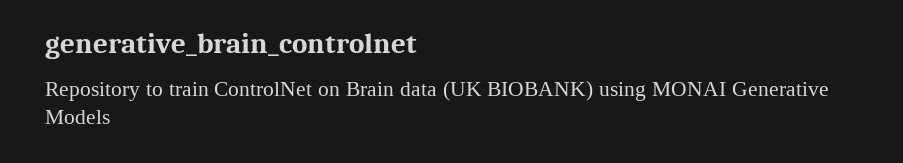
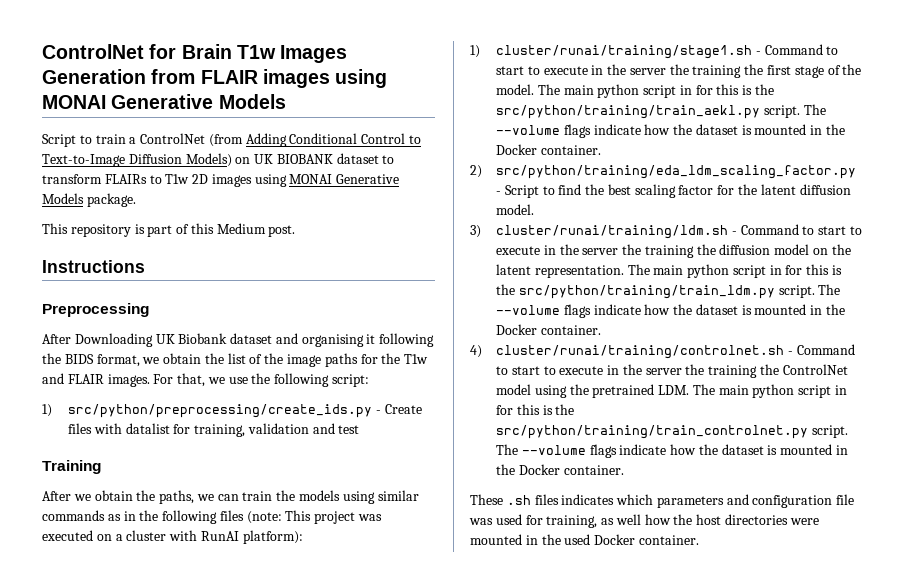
[45,33,417,59] [45,81,829,101] [45,110,110,124] generative_brain_controlnet // Repository to train ControlNet on Brain data (UK BIOBANK) using MONAI Generative Models -> [42,44,348,63] [42,69,388,88] [42,94,286,109] [42,133,422,147] [42,153,395,167] [42,174,400,187] [42,193,136,207] [42,223,296,237] [42,260,145,273] [42,303,149,317] [42,333,435,347] [42,353,429,367] [42,373,370,387] [42,404,422,418] [68,423,360,437] [42,460,101,474] [42,490,419,504] [42,510,383,524] [42,530,303,544] [470,44,839,59] [496,64,862,78] [496,84,775,98] [496,104,826,119] [496,124,846,138] [496,144,601,155] [470,165,857,179] [496,184,851,198] [496,204,535,215] [470,224,862,239] [496,244,851,258] [496,264,843,278] [496,284,841,299] [496,304,846,318] [496,324,601,335] [470,344,855,359] [496,364,848,378] [496,384,848,398] [496,404,575,415] [496,425,848,439] [496,444,849,458] [496,464,624,475] [470,494,855,508] [469,514,819,528] [470,534,699,545] ControlNet for Brain T1w Images Generation from FLAIR images using MONAI Generative Models // Script to train a ControlNet (from Adding Conditional Control to Text-to-Image Diffusion Models) on UK BIOBANK dataset to transform FLAIRs to T1w 2D images using MONAI Generative Models package. // This repository is part of this Medium post. // Instructions // Preprocessing // After Downloading UK Biobank dataset and organising it following the BIDS format, we obtain the list of the image paths for the T1w and FLAIR images. For that, we use the following script: // 1) src/python/preprocessing/create_ids.py - Create files with datalist for training, validation and test // Training // After we obtain the paths, we can train the models using similar commands as in the following files (note: This project was executed on a cluster with RunAI platform): // 1) cluster/runai/training/stage1.sh - Command to start to execute in the server the training the first stage of the model. The main python script in for this is the src/python/training/train_aekl.py script. The --volume flags indicate how the dataset is mounted in the Docker container. // 2) src/python/training/eda_ldm_scaling_factor.py - Script to find the best scaling factor for the latent diffusion model. // 3) cluster/runai/training/ldm.sh - Command to start to execute in the server the training the diffusion model on the latent representation. The main python script in for this is the src/python/training/train_ldm.py script. The --volume flags indicate how the dataset is mounted in the Docker container. // 4) cluster/runai/training/controlnet.sh - Command to start to execute in the server the training the ControlNet model using the pretrained LDM. The main python script in for this is the src/python/training/train_controlnet.py script. The --volume flags indicate how the dataset is mounted in the Docker container. // These .sh files indicates which parameters and configuration file was used for training, as well how the host directories were mounted in the used Docker container.

